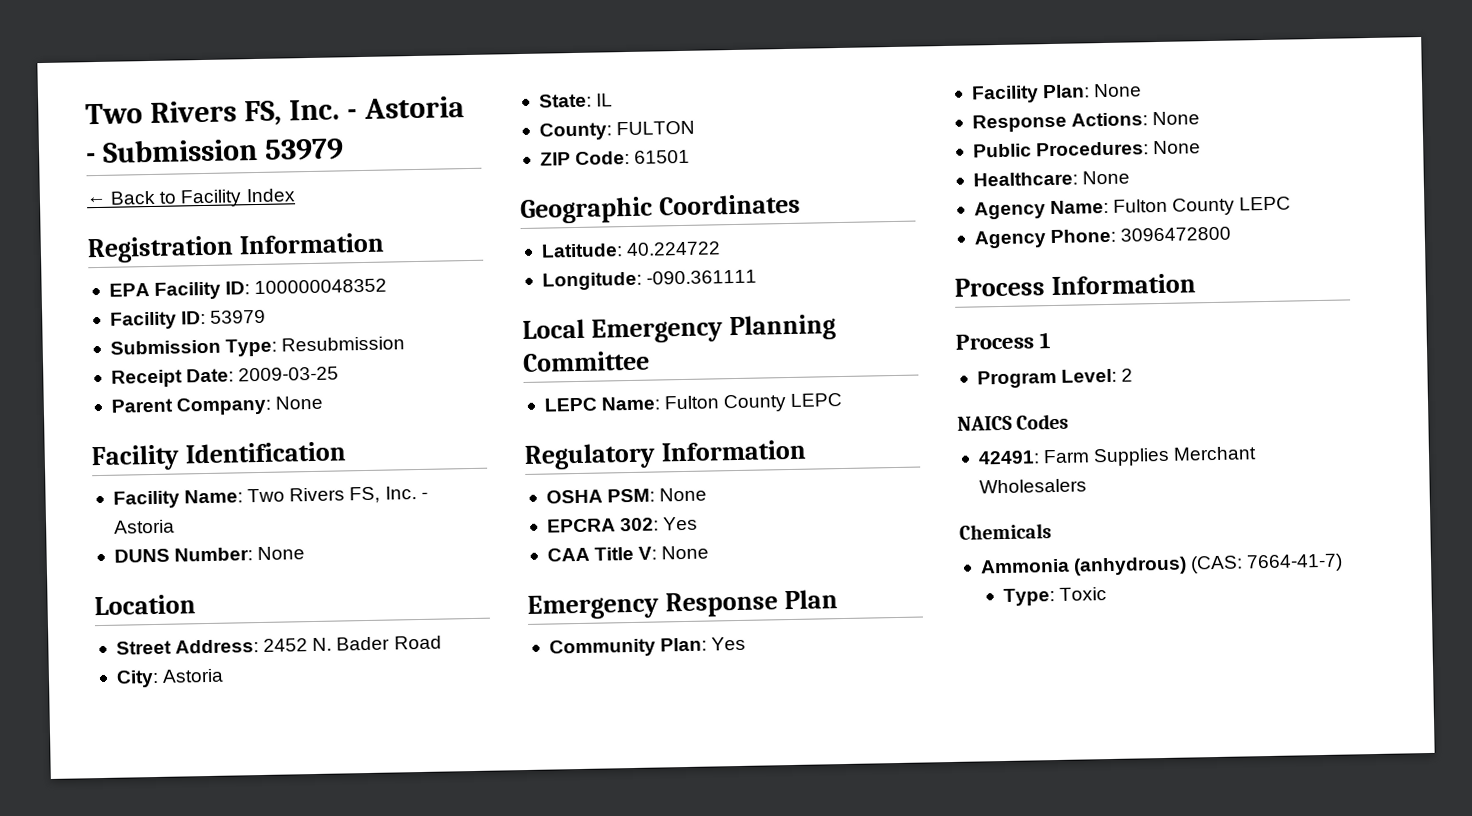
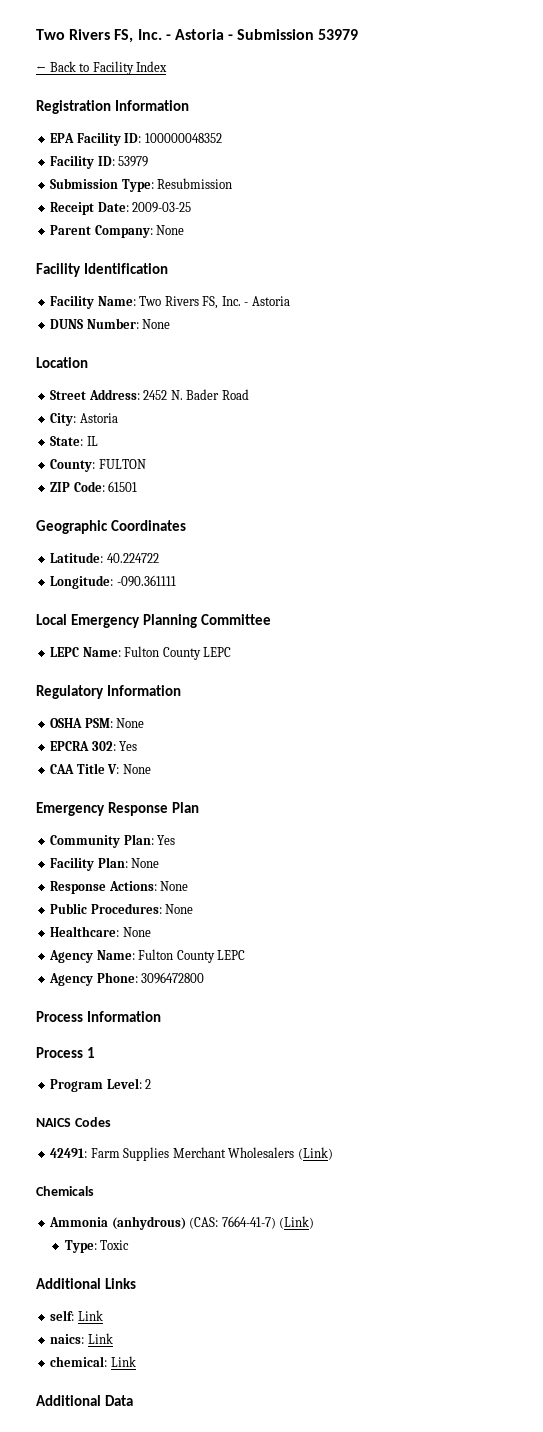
(1087, 486) none -> [297,1147,333,1160] (Link)
(1344, 563) none -> [279,1216,315,1229] (Link)
(1108, 594) none -> [36,1278,137,1289] [50,1310,103,1321] [50,1333,113,1344] [50,1356,136,1367] [36,1395,134,1406] // Additional Links // self: Link // naics: Link // chemical: Link // Additional Data

